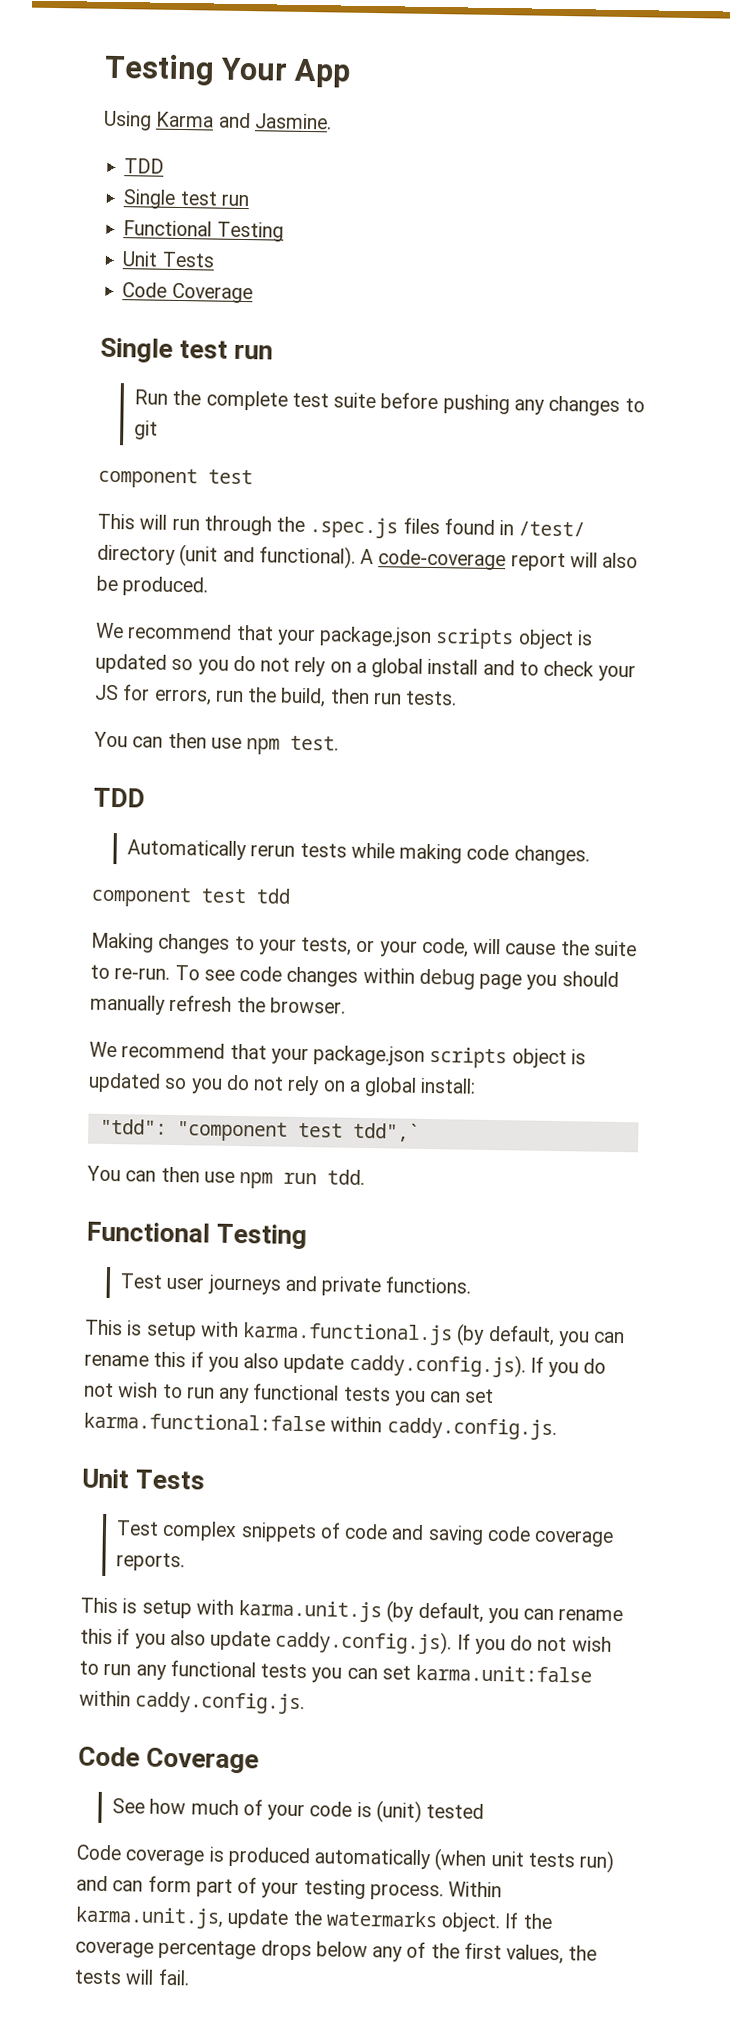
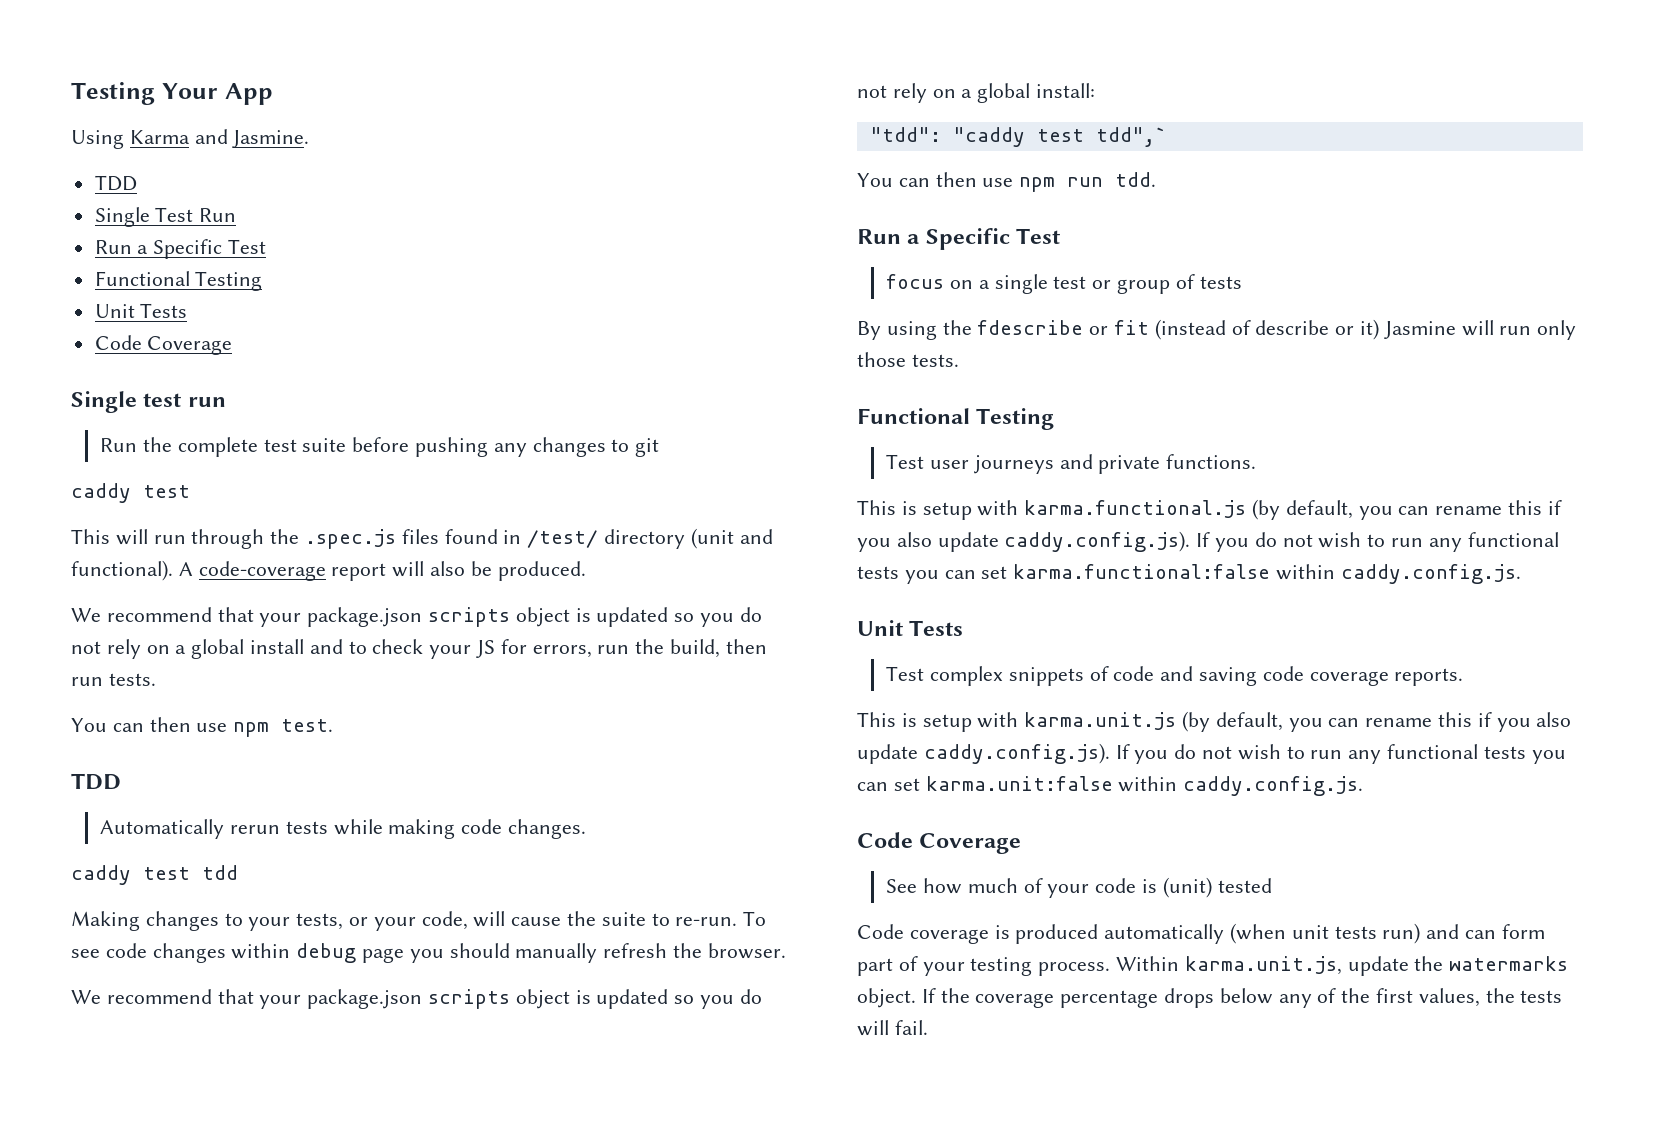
[179,190,249,207] test run -> [155,207,237,222] [94,239,267,259] Test Run // Run a Specific Test
[98,467,198,489] component -> [71,483,131,503] caddy
[91,886,192,908] component -> [71,865,131,885] caddy
[176,1121,288,1142] "component -> [952,127,1025,147] "caddy
(366, 1177) none -> [857,228,1061,250] [886,274,1242,294] [857,319,1577,340] [857,352,959,367] // Run a Specific Test // focus on a single test or group of tests // By using the fdescribe or fit (instead of describe or it) Jasmine will run only those tests.

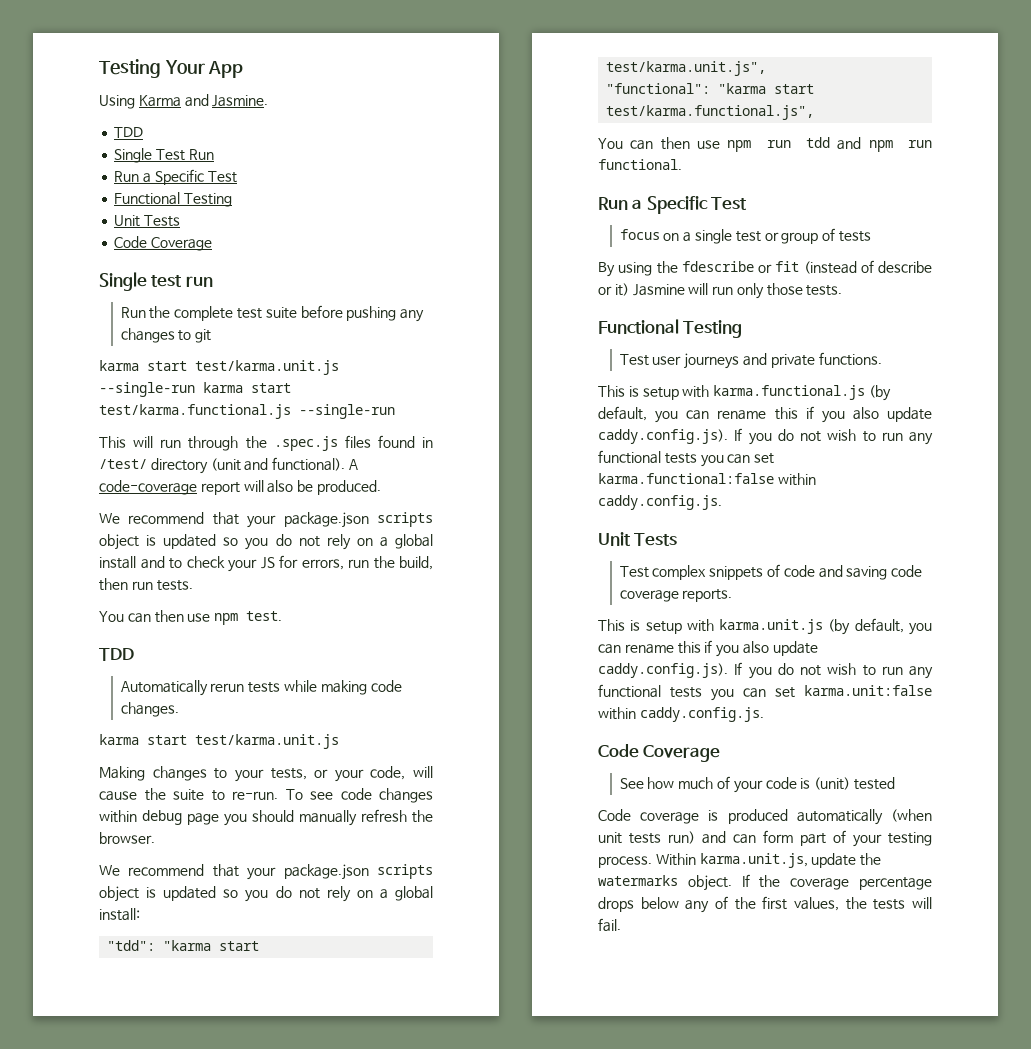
[71,483,190,503] caddy test -> [99,360,339,375] [99,382,291,397] [99,404,395,419] karma start test/karma.unit.js --single-run karma start test/karma.functional.js --single-run
[71,865,238,885] caddy test tdd -> [99,734,339,749] karma start test/karma.unit.js
[952,127,1167,147] "caddy test tdd",` -> [163,940,260,951] [606,61,767,76] [606,83,815,94] [606,105,815,120] "karma start test/karma.unit.js", // "functional": "karma start test/karma.functional.js",
[1115,172,1157,187] tdd. -> [806,137,932,152] [598,159,682,170] tdd and npm run functional.

